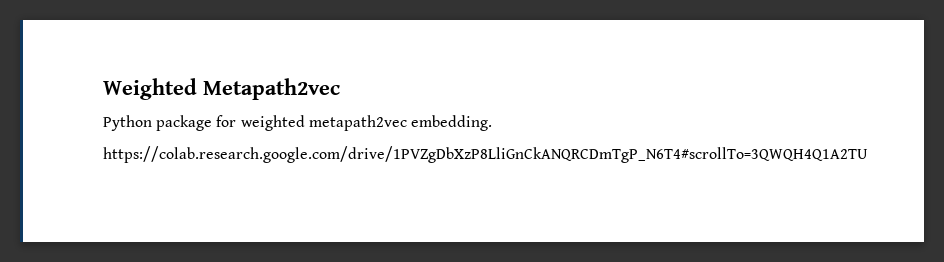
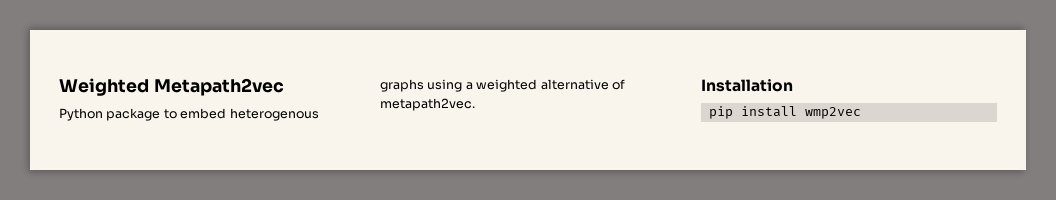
[216,115,492,131] [103,146,868,163] for weighted metapath2vec embedding. // https://colab.research.google.com/drive/1PVZgDbXzP8LliGnCkANQRCDmTgP_N6T4#scrollTo=3QWQH4Q1A2TU -> [163,108,319,121] [380,79,625,92] [380,98,475,111] [701,79,793,92] [708,106,861,119] to embed heterogenous graphs using a weighted alternative of metapath2vec. // Installation // pip install wmp2vec

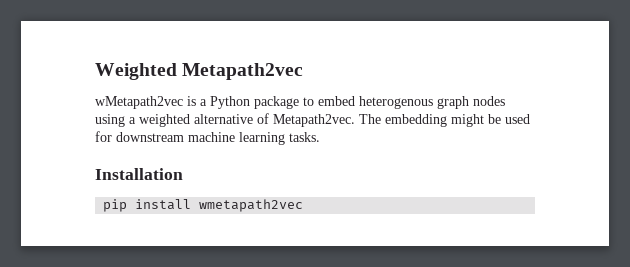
(284, 87) none -> [95,96,207,109] wMetapath2vec is a
[380,79,424,92] graphs -> [437,96,505,109] graph nodes
[380,98,475,111] metapath2vec. -> [273,114,530,127] [95,131,320,145] Metapath2vec. The embedding might be used for downstream machine learning tasks.
[804,107,861,119] wmp2vec -> [199,199,304,212] wmetapath2vec

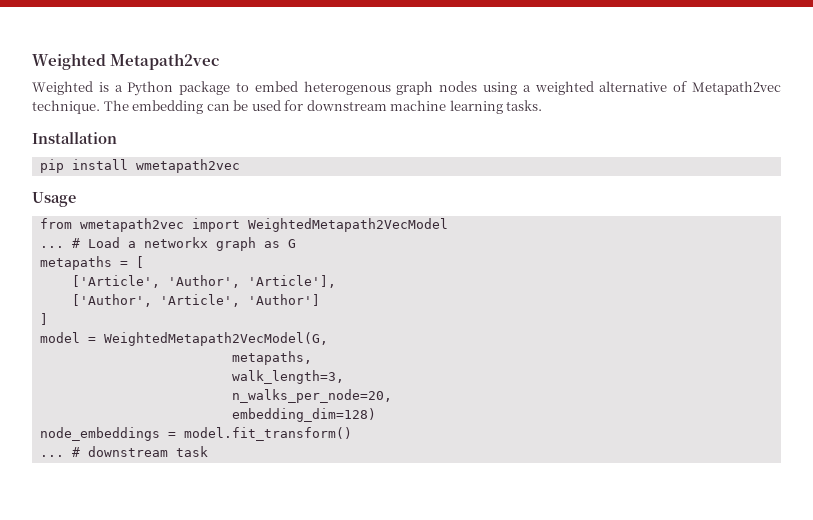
[95,96,183,109] wMetapath2vec -> [32,81,93,95] Weighted
[273,114,355,127] Metapath2vec. -> [692,81,781,95] [32,100,100,114] Metapath2vec technique.
[451,114,484,127] might -> [206,104,230,111] can
(304, 205) none -> [32,192,76,207] [39,218,448,232] [39,237,296,251] [39,256,144,270] [71,275,336,288] [71,294,320,307] [39,313,48,325] [39,332,328,346] [231,351,312,365] [231,370,344,384] [231,389,392,403] [231,408,376,422] [39,427,352,441] [39,446,208,457] // Usage // from wmetapath2vec import WeightedMetapath2VecModel // ... # Load a networkx graph as G // metapaths = [ // ['Article', 'Author', 'Article'], // ['Author', 'Article', 'Author'] // ] // model = WeightedMetapath2VecModel(G, // metapaths, // walk_length=3, // n_walks_per_node=20, // embedding_dim=128) // node_embeddings = model.fit_transform() // ... # downstream task

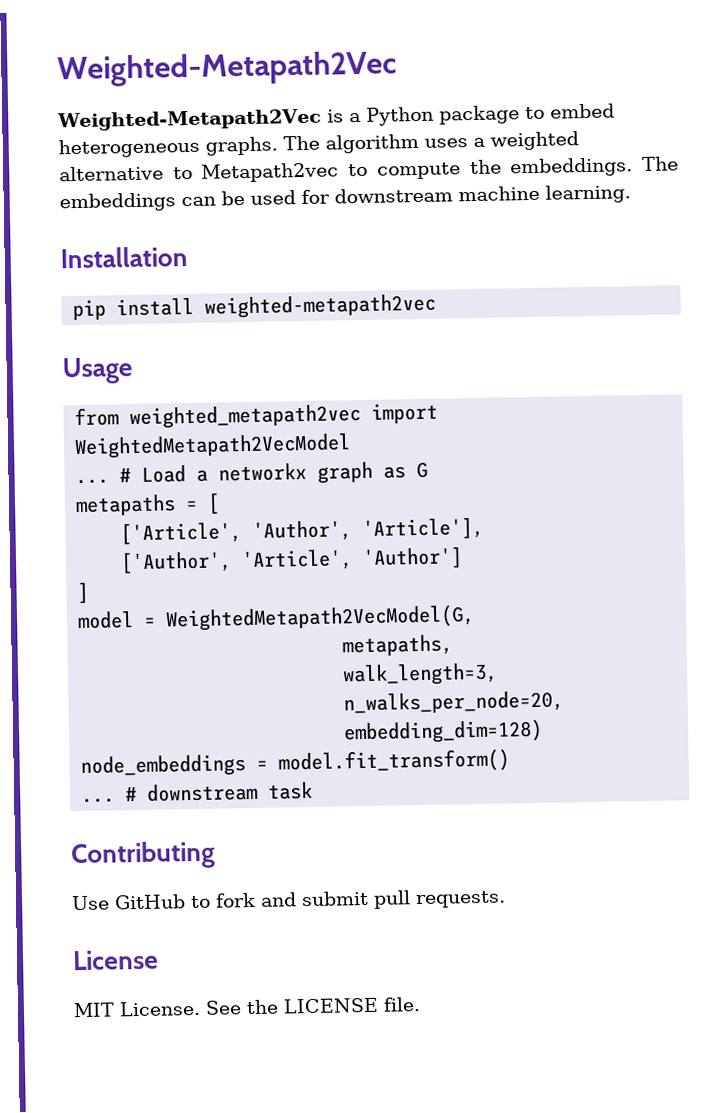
[32,53,220,70] [32,81,93,95] Weighted Metapath2vec // Weighted -> [57,50,397,88] [57,108,322,132] Weighted-Metapath2Vec // Weighted-Metapath2Vec
[303,81,781,95] [32,100,204,114] heterogenous graph nodes using a weighted alternative of Metapath2vec technique. The embedding -> [58,131,579,159] [59,156,679,183] [59,192,176,213] heterogeneous graphs. The algorithm uses a weighted alternative to Metapath2vec to compute the embeddings. The embeddings
[449,100,543,114] learning tasks. -> [545,184,631,204] learning.
[135,159,240,173] wmetapath2vec -> [204,293,437,319] weighted-metapath2vec
[79,218,184,232] wmetapath2vec -> [129,403,362,430] weighted_metapath2vec
(208, 451) none -> [71,840,216,871] [71,890,506,911] [72,949,159,971] [73,997,421,1018] // Contributing // Use GitHub to fork and submit pull requests. // License // MIT License. See the LICENSE file.

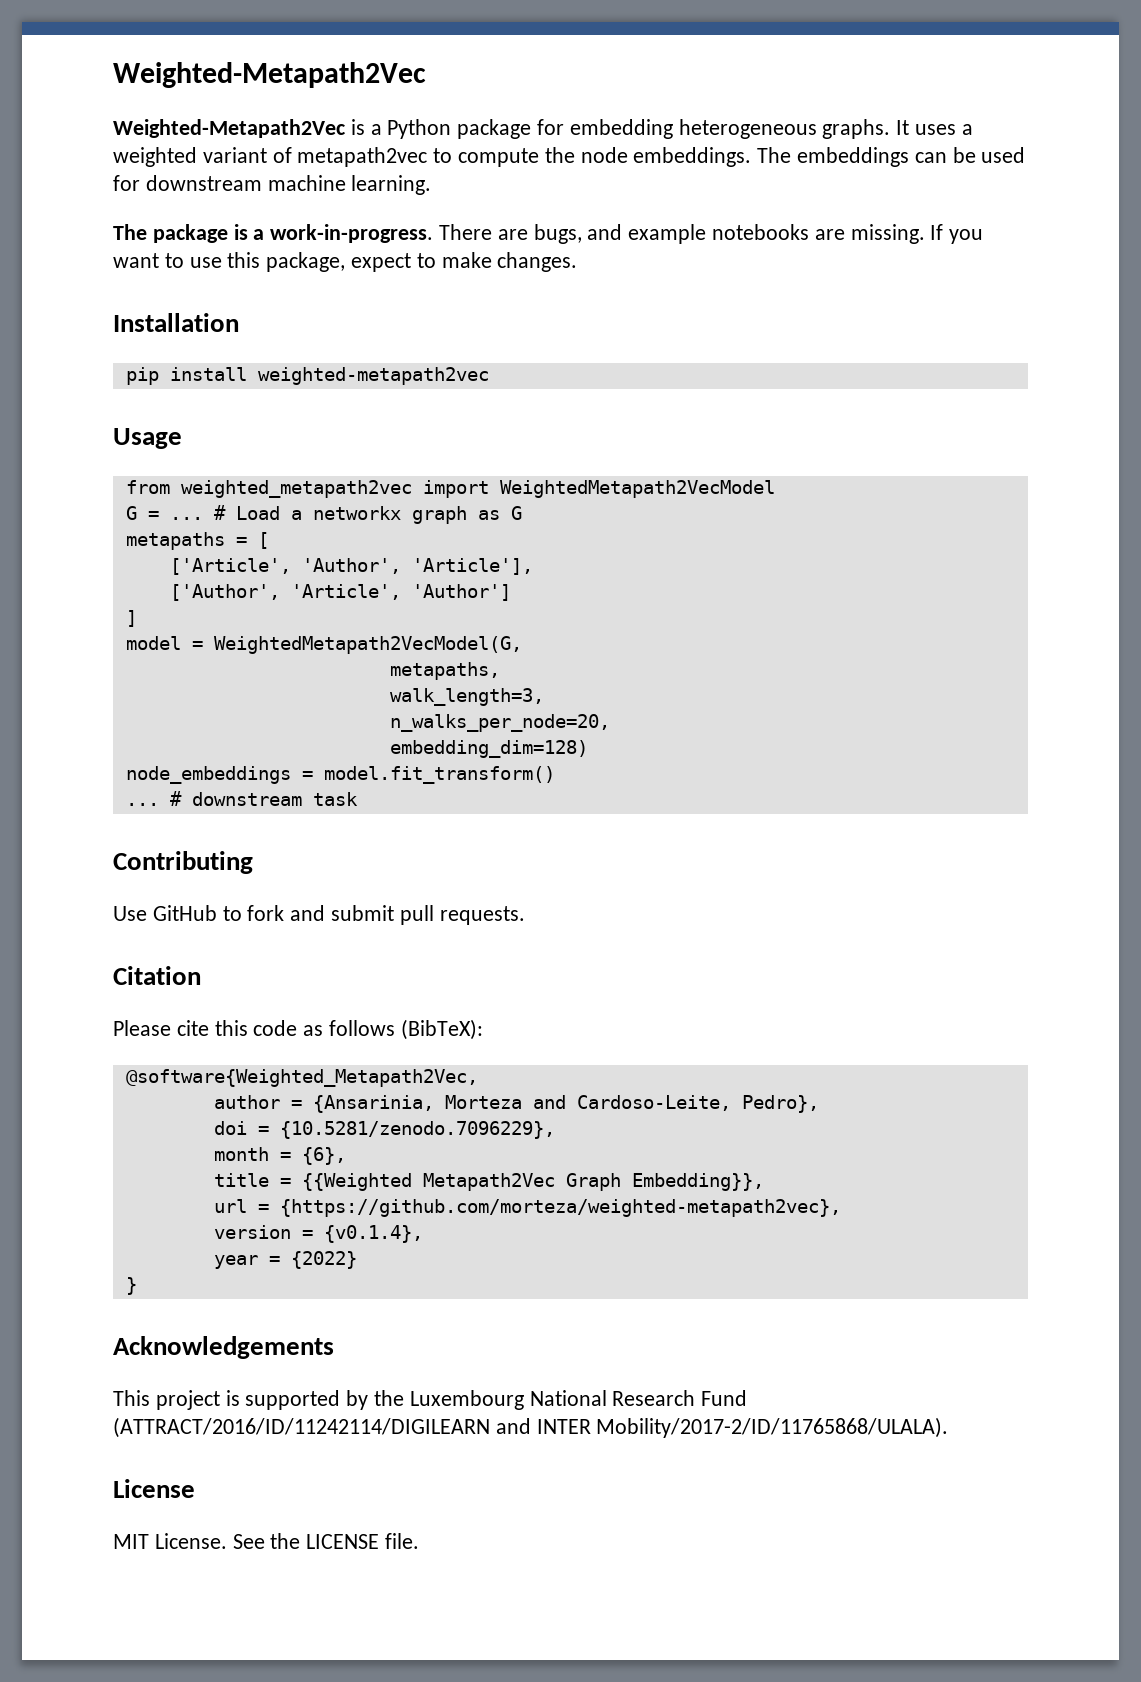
[524,103,615,120] [58,131,579,159] [59,162,340,183] to embed heterogeneous graphs. The algorithm uses a weighted alternative to Metapath2vec -> [537,119,973,139] [113,147,428,167] for embedding heterogeneous graphs. It uses a weighted variant of metapath2vec
(502, 167) none -> [580,147,628,163] node
(631, 194) none -> [113,224,984,244] [113,252,578,272] // The package is a work-in-progress. There are bugs, and example notebooks are missing. If you want to use this package, expect to make changes.
(352, 446) none -> [125,506,159,520] G =
(506, 899) none -> [113,966,201,985] [113,1019,483,1040] [125,1069,478,1087] [213,1095,819,1113] [213,1121,555,1139] [213,1147,346,1165] [213,1173,764,1191] [213,1199,841,1217] [213,1225,423,1243] [213,1251,357,1269] [125,1277,137,1295] [113,1336,334,1359] [113,1390,748,1410] [113,1417,949,1438] // Citation // Please cite this code as follows (BibTeX): // @software{Weighted_Metapath2Vec, // author = {Ansarinia, Morteza and Cardoso-Leite, Pedro}, // doi = {10.5281/zenodo.7096229}, // month = {6}, // title = {{Weighted Metapath2Vec Graph Embedding}}, // url = {https://github.com/morteza/weighted-metapath2vec}, // version = {v0.1.4}, // year = {2022} // } // Acknowledgements // This project is supported by the Luxembourg National Research Fund (ATTRACT/2016/ID/11242114/DIGILEARN and INTER Mobility/2017-2/ID/11765868/ULALA).

